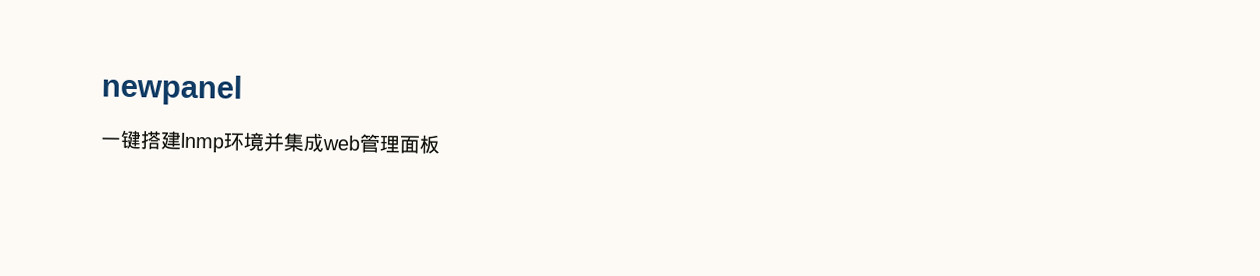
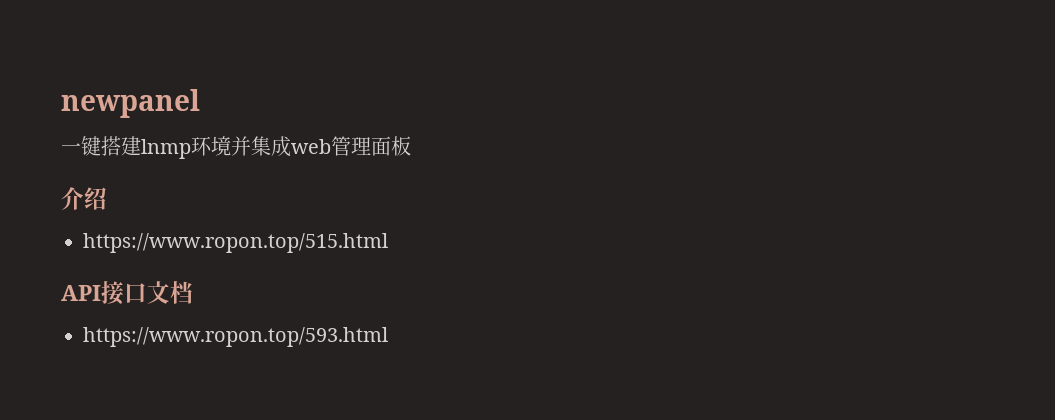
(441, 144) none -> [61,187,107,210] [83,233,388,253] [61,281,193,305] [83,327,388,347] // 介绍 // https://www.ropon.top/515.html // API接口文档 // https://www.ropon.top/593.html

